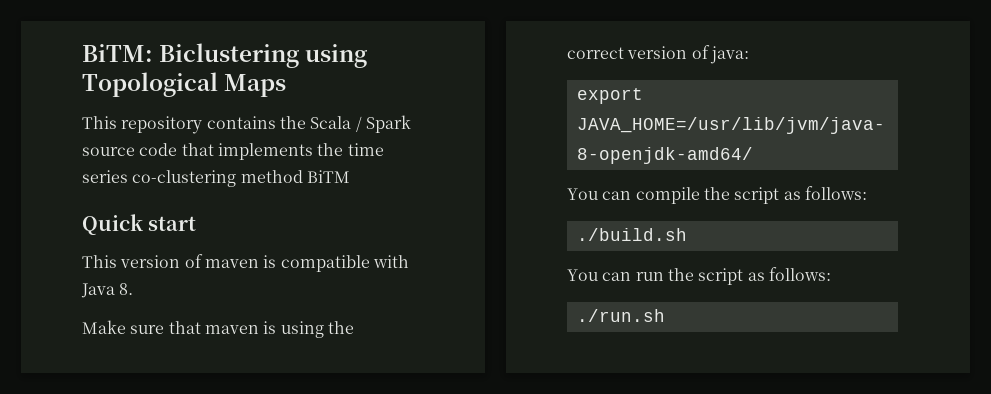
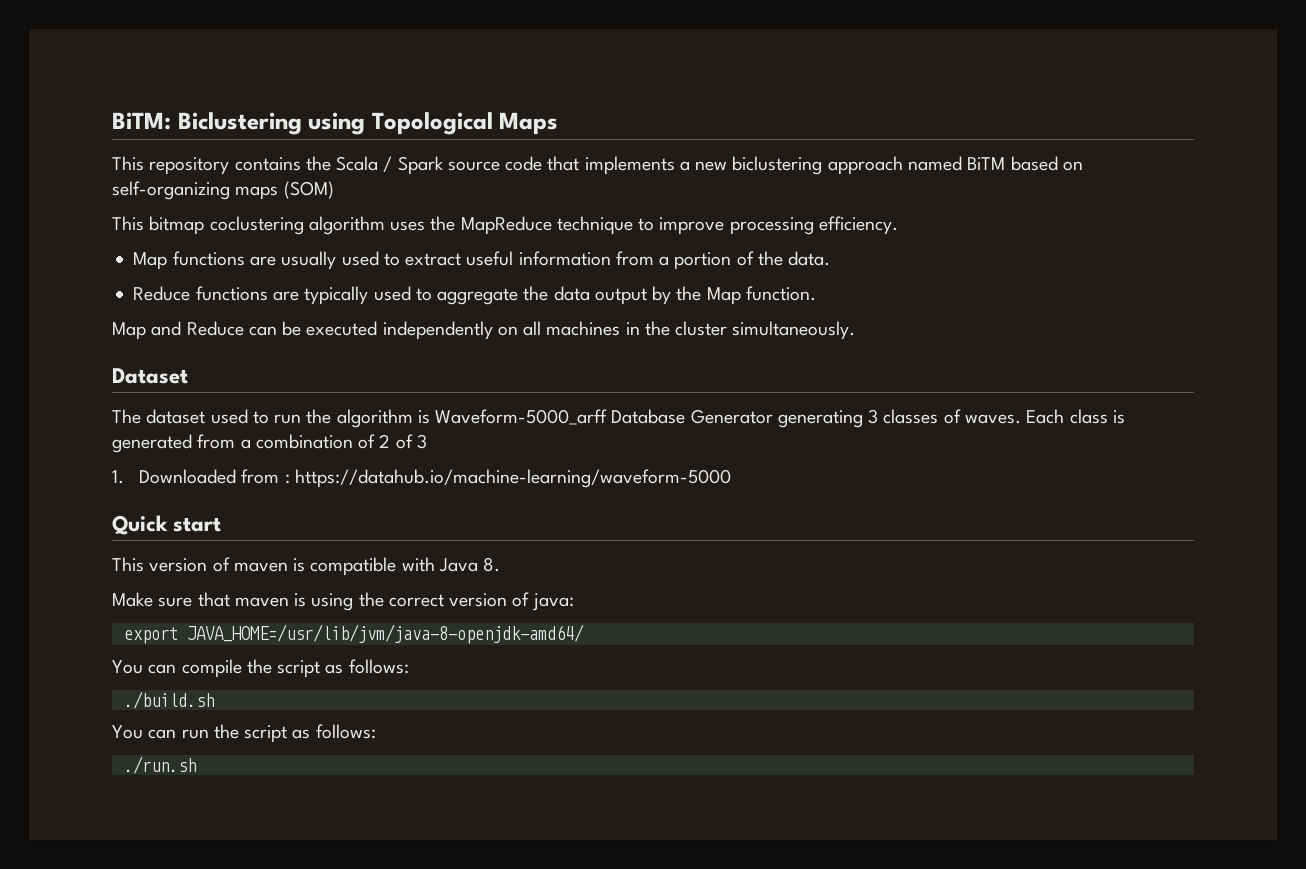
[317,143,384,156] [82,170,350,187] the time series co-clustering method BiTM -> [679,156,1083,175] [112,181,334,200] [112,216,898,235] [133,251,831,270] [133,286,816,305] [112,321,856,340] [112,368,188,384] [112,409,1125,428] [112,434,427,453] [112,469,731,488] a new biclustering approach named BiTM based on self-organizing maps (SOM) // This bitmap coclustering algorithm uses the MapReduce technique to improve processing efficiency. // Map functions are usually used to extract useful information from a portion of the data. // Reduce functions are typically used to aggregate the data output by the Map function. // Map and Reduce can be executed independently on all machines in the cluster simultaneously. // Dataset // The dataset used to run the algorithm is Waveform-5000_arff Database Generator generating 3 classes of waves. Each class is generated from a combination of 2 of 3 // 1. Downloaded from : https://datahub.io/machine-learning/waveform-5000

